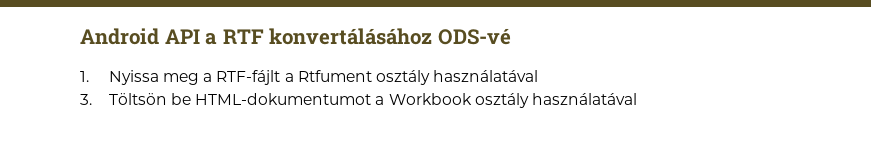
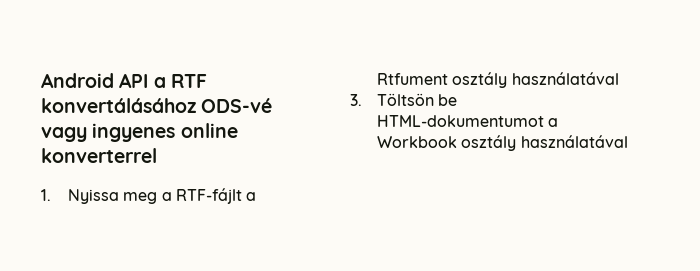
(511, 36) none -> [41,123,238,142] [41,148,157,163] vagy ingyenes online konverterrel

